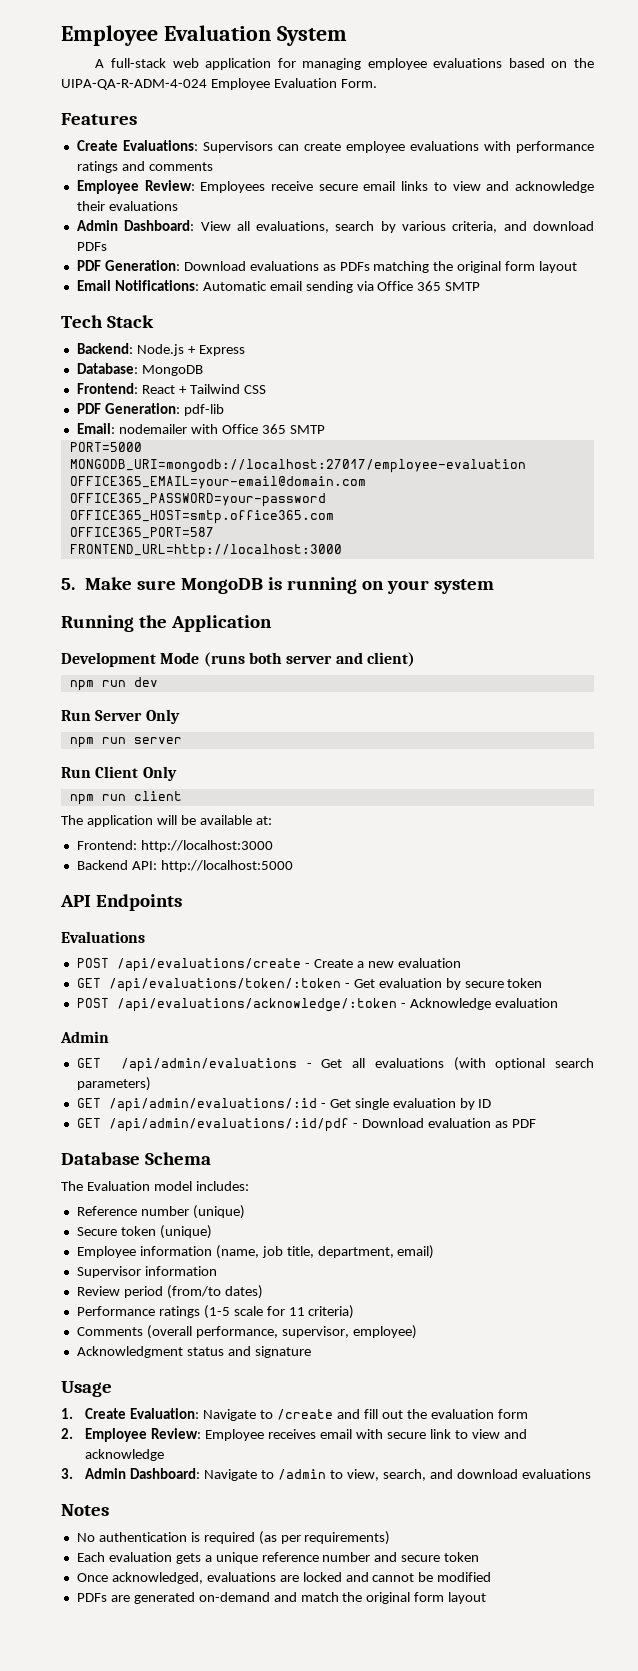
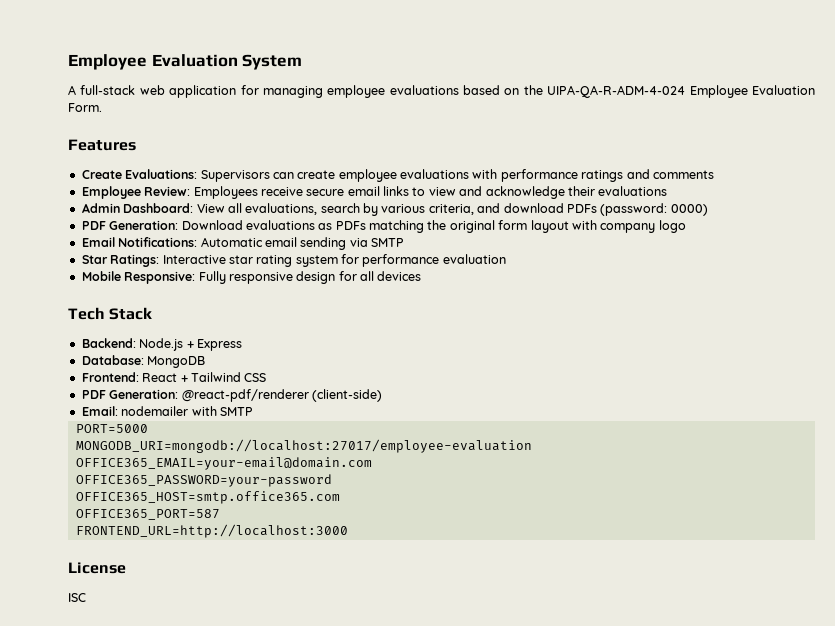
(107, 246) none -> [600,203,708,216] (password: 0000)
(578, 267) none -> [571,220,686,233] with company logo
[377,281,481,291] Office 365 SMTP -> [371,238,404,247] [81,254,506,267] [81,271,422,284] SMTP // Star Ratings: Interactive star rating system for performance evaluation // Mobile Responsive: Fully responsive design for all devices
[183,404,224,416] pdf-lib -> [181,389,382,402] @react-pdf/renderer (client-side)
[221,424,286,434] Office 365 -> (217, 411) none
[61,577,495,594] [61,615,272,632] [61,652,415,667] [69,677,158,691] [61,709,180,724] [69,737,182,748] [61,766,177,781] [69,791,182,805] [61,815,272,827] [76,840,273,852] [76,860,293,872] [60,894,182,911] [61,931,145,943] [76,958,461,972] [76,978,543,992] [76,998,558,1012] [60,1031,109,1043] [76,1057,594,1072] [76,1077,151,1091] [76,1098,492,1112] [76,1118,536,1132] [61,1152,211,1165] [61,1181,249,1191] [76,1205,245,1219] [76,1225,212,1239] [76,1245,435,1259] [76,1266,217,1278] [76,1285,263,1299] [76,1305,355,1319] [76,1325,417,1339] [76,1346,311,1358] [61,1381,112,1397] [61,1408,528,1421] [61,1428,527,1442] [85,1449,165,1461] [61,1468,591,1481] [61,1504,109,1516] [76,1531,391,1545] [76,1552,480,1564] [76,1572,492,1584] [76,1592,487,1604] 5. Make sure MongoDB is running on your system // Running the Application // Development Mode (runs both server and client) // npm run dev // Run Server Only // npm run server // Run Client Only // npm run client // The application will be available at: // Frontend: http://localhost:3000 // Backend API: http://localhost:5000 // API Endpoints // Evaluations // POST /api/evaluations/create - Create a new evaluation // GET /api/evaluations/token/:token - Get evaluation by secure token // POST /api/evaluations/acknowledge/:token - Acknowledge evaluation // Admin // GET /api/admin/evaluations - Get all evaluations (with optional search parameters) // GET /api/admin/evaluations/:id - Get single evaluation by ID // GET /api/admin/evaluations/:id/pdf - Download evaluation as PDF // Database Schema // The Evaluation model includes: // Reference number (unique) // Secure token (unique) // Employee information (name, job title, department, email) // Supervisor information // Review period (from/to dates) // Performance ratings (1-5 scale for 11 criteria) // Comments (overall performance, supervisor, employee) // Acknowledgment status and signature // Usage // 1. Create Evaluation: Navigate to /create and fill out the evaluation form // 2. Employee Review: Employee receives email with secure link to view and acknowledge // 3. Admin Dashboard: Navigate to /admin to view, search, and download evaluations // Notes // No authentication is required (as per requirements) // Each evaluation gets a unique reference number and secure token // Once acknowledged, evaluations are locked and cannot be modified // PDFs are generated on-demand and match the original form layout -> [68,562,126,574] [68,593,86,602] License // ISC

